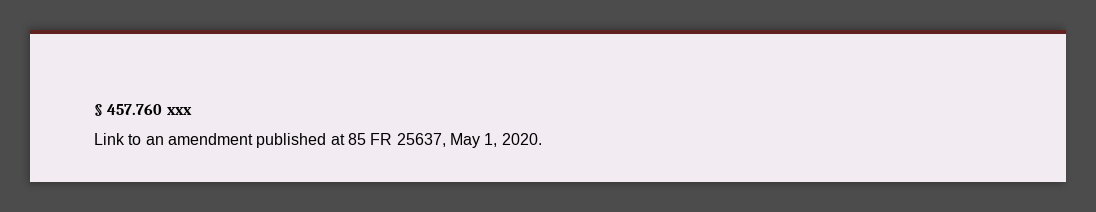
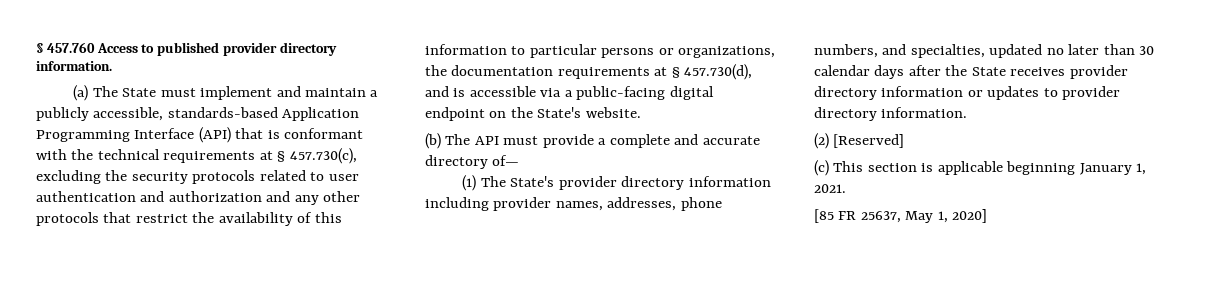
[166,107,192,115] [94,133,366,148] xxx // Link to an amendment published at 85 -> [96,42,337,56] [36,61,112,71] [73,85,379,101] [36,107,360,121] [36,127,364,143] [36,148,357,164] [36,170,359,184] [36,191,361,205] [36,212,342,226] [425,44,776,58] [425,64,753,80] [425,86,714,100] [425,107,641,121] [425,133,760,149] [425,155,520,169] [462,175,771,191] [425,197,722,211] [814,44,1155,58] [814,65,1128,79] [814,86,1121,100] [814,107,968,121] [814,133,905,149] [814,160,1147,176] [814,184,846,193] [814,209,834,223] Access to published provider directory information. // (a) The State must implement and maintain a publicly accessible, standards-based Application Programming Interface (API) that is conformant with the technical requirements at § 457.730(c), excluding the security protocols related to user authentication and authorization and any other protocols that restrict the availability of this information to particular persons or organizations, the documentation requirements at § 457.730(d), and is accessible via a public-facing digital endpoint on the State's website. // (b) The API must provide a complete and accurate directory of— // (1) The State's provider directory information including provider names, addresses, phone numbers, and specialties, updated no later than 30 calendar days after the State receives provider directory information or updates to provider directory information. // (2) [Reserved] // (c) This section is applicable beginning January 1, 2021. // [85
[501,133,542,145] 2020. -> [952,209,988,223] 2020]

